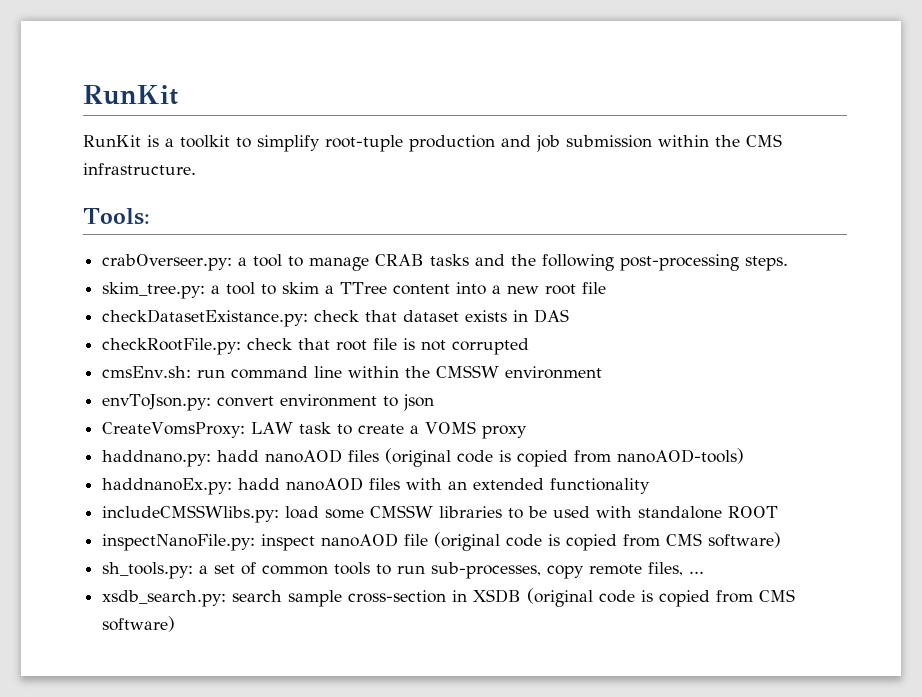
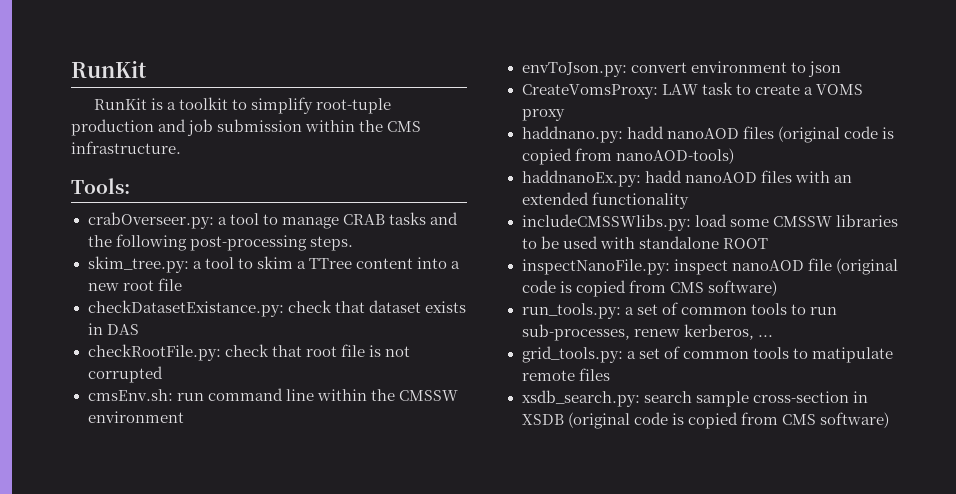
[102,562,194,579] sh_tools.py: -> [521,303,621,319] run_tools.py:
[547,562,705,579] copy remote files, ... -> [633,324,773,340] [521,346,893,363] [521,368,610,381] renew kerberos, ... // grid_tools.py: a set of common tools to matipulate remote files

